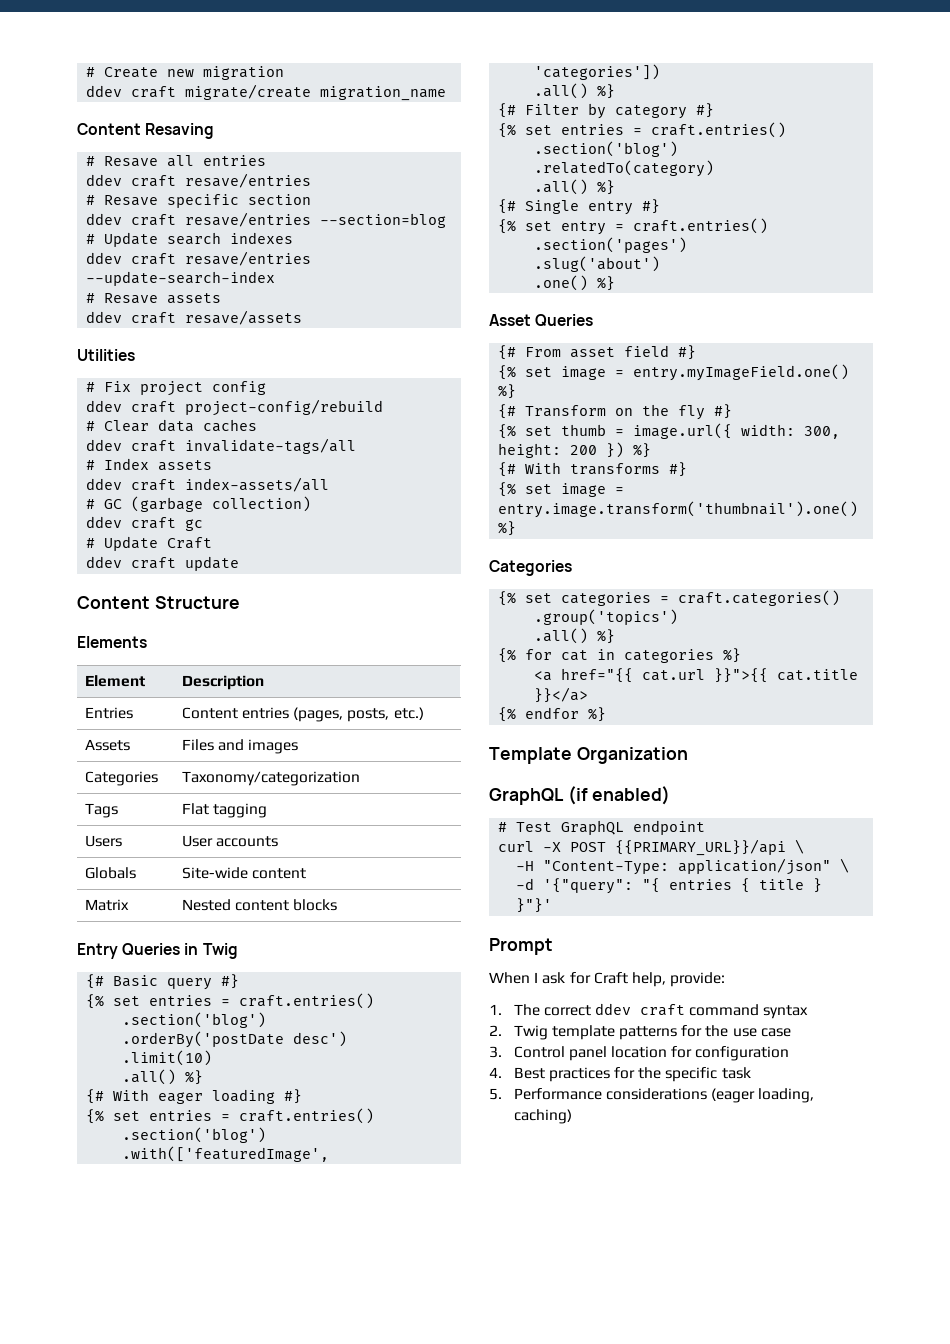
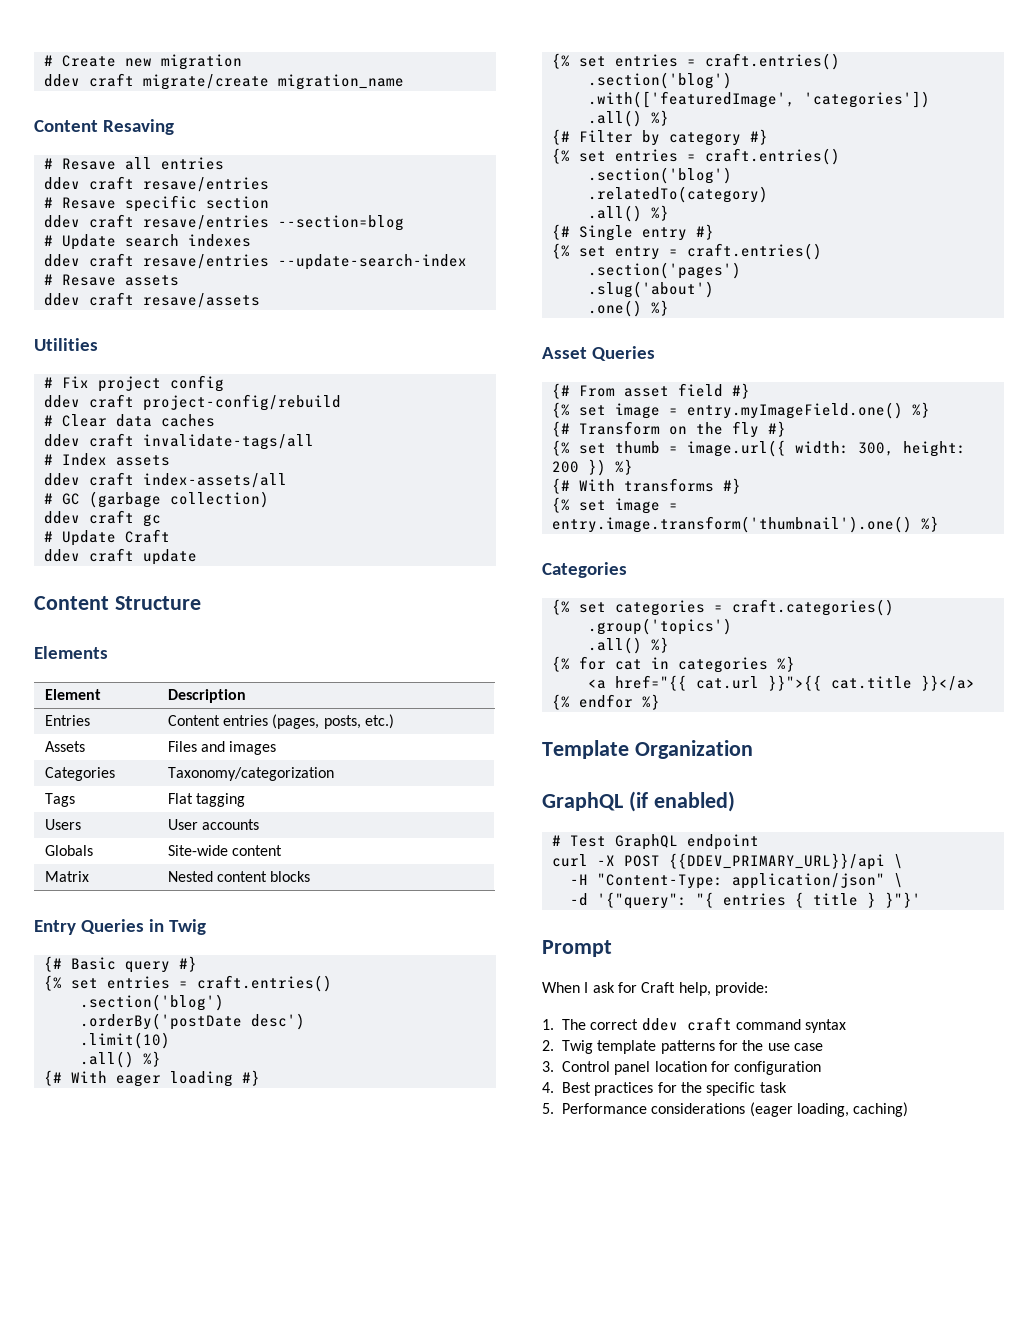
[615,839,787,856] {{PRIMARY_URL}}/api -> [668,853,885,870] {{DDEV_PRIMARY_URL}}/api

